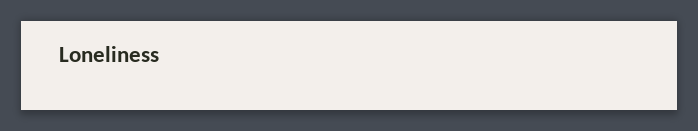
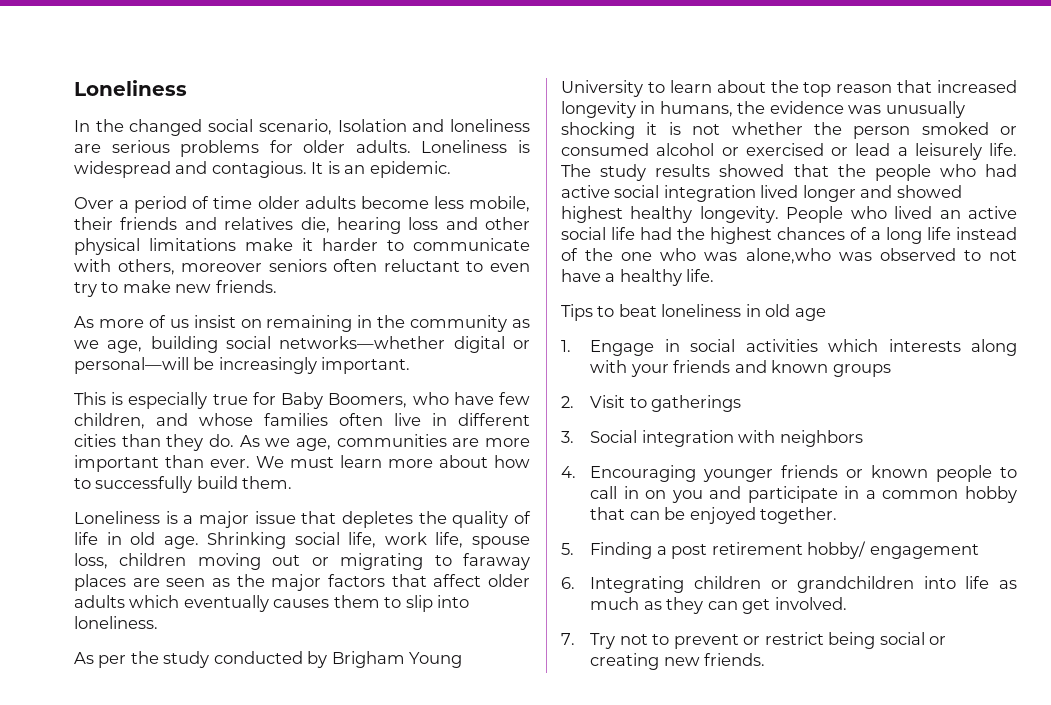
[59,46,159,62] Loneliness -> [74,80,187,96] [74,119,530,136] [74,140,530,157] [74,161,451,178] [74,196,530,213] [74,217,530,234] [74,238,530,255] [74,259,530,275] [74,280,277,297] [74,315,530,332] [74,336,530,353] [74,357,411,374] [74,392,530,409] [74,413,530,429] [74,434,530,451] [74,455,530,472] [74,476,293,493] [74,511,531,528] [74,532,530,549] [74,553,530,570] [74,574,530,591] [74,595,470,612] [74,616,158,629] [74,651,463,668] [561,80,1017,97] [561,101,965,118] [561,122,1017,139] [561,143,1017,160] [561,164,1017,181] [561,185,962,202] [561,206,1017,223] [561,227,1017,244] [561,248,1017,264] [561,269,715,286] [561,304,826,321] [561,339,1017,356] [590,360,891,377] [561,395,742,412] [561,430,863,447] [561,465,1017,482] [590,486,1017,503] [590,507,838,524] [561,541,979,559] [561,576,1017,593] [590,597,847,614] [561,632,946,649] [590,653,766,670] Loneliness // In the changed social scenario, Isolation and loneliness are serious problems for older adults. Loneliness is widespread and contagious. It is an epidemic. // Over a period of time older adults become less mobile, their friends and relatives die, hearing loss and other physical limitations make it harder to communicate with others, moreover seniors often reluctant to even try to make new friends. // As more of us insist on remaining in the community as we age, building social networks—whether digital or personal—will be increasingly important. // This is especially true for Baby Boomers, who have few children, and whose families often live in different cities than they do. As we age, communities are more important than ever. We must learn more about how to successfully build them. // Loneliness is a major issue that depletes the quality of life in old age. Shrinking social life, work life, spouse loss, children moving out or migrating to faraway places are seen as the major factors that affect older adults which eventually causes them to slip into loneliness. // As per the study conducted by Brigham Young University to learn about the top reason that increased longevity in humans, the evidence was unusually shocking it is not whether the person smoked or consumed alcohol or exercised or lead a leisurely life. The study results showed that the people who had active social integration lived longer and showed highest healthy longevity. People who lived an active social life had the highest chances of a long life instead of the one who was alone,who was observed to not have a healthy life. // Tips to beat loneliness in old age // 1. Engage in social activities which interests along with your friends and known groups // 2. Visit to gatherings // 3. Social integration with neighbors // 4. Encouraging younger friends or known people to call in on you and participate in a common hobby that can be enjoyed together. // 5. Finding a post retirement hobby/ engagement // 6. Integrating children or grandchildren into life as much as they can get involved. // 7. Try not to prevent or restrict being social or creating new friends.

